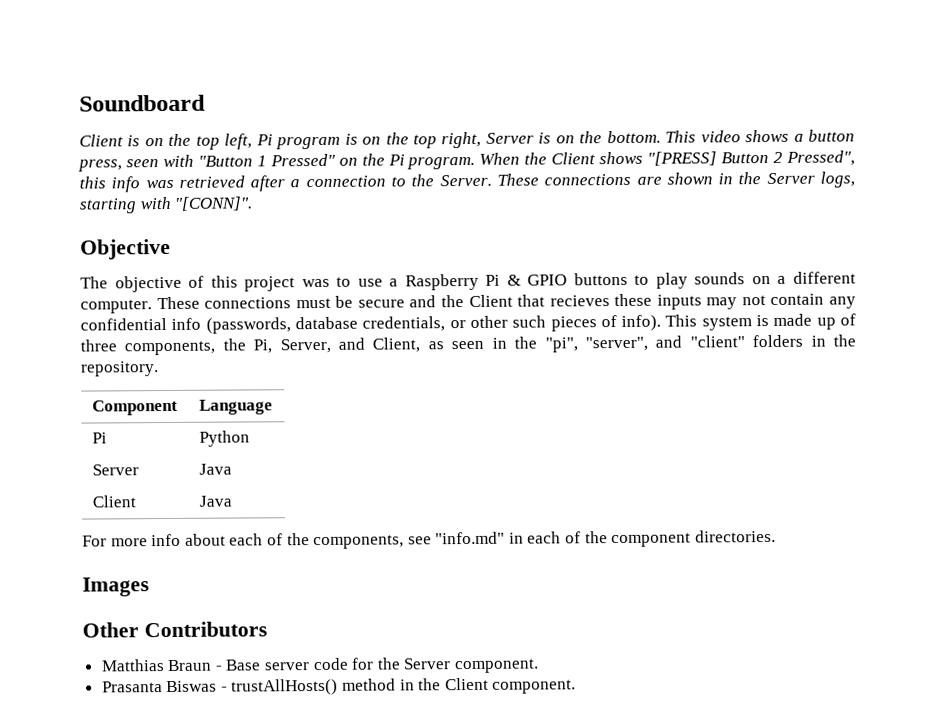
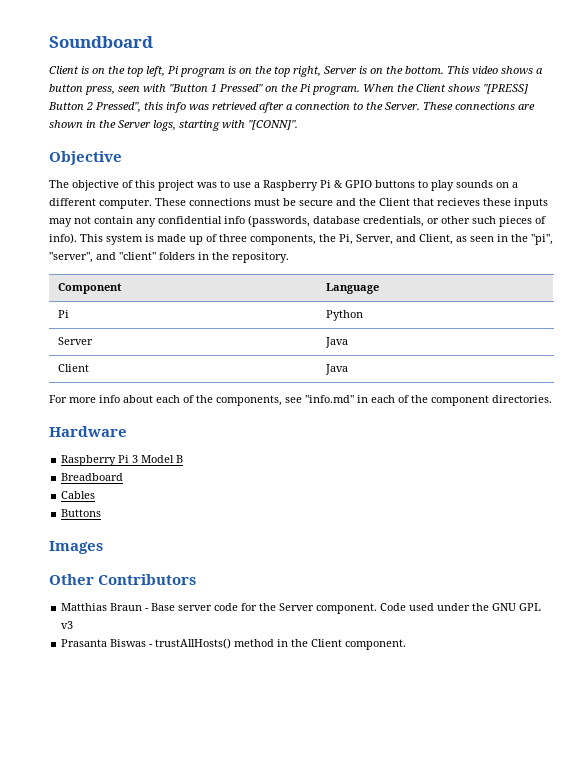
(776, 536) none -> [49,426,127,437] [61,455,184,466] [61,473,124,481] [61,491,96,499] [61,509,102,517] // Hardware // Raspberry Pi 3 Model B // Breadboard // Cables // Buttons
(540, 666) none -> [380,603,542,611] [61,621,74,629] Code used under the GNU GPL v3

